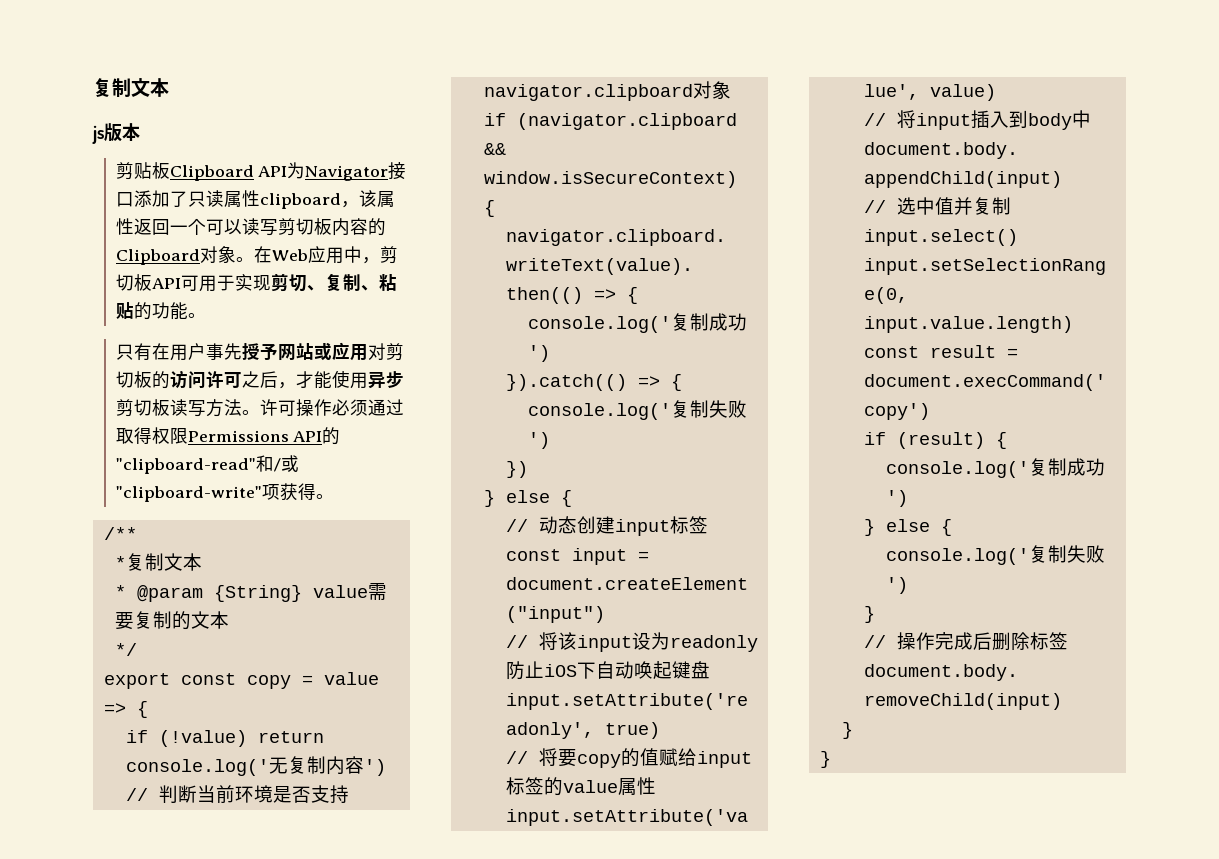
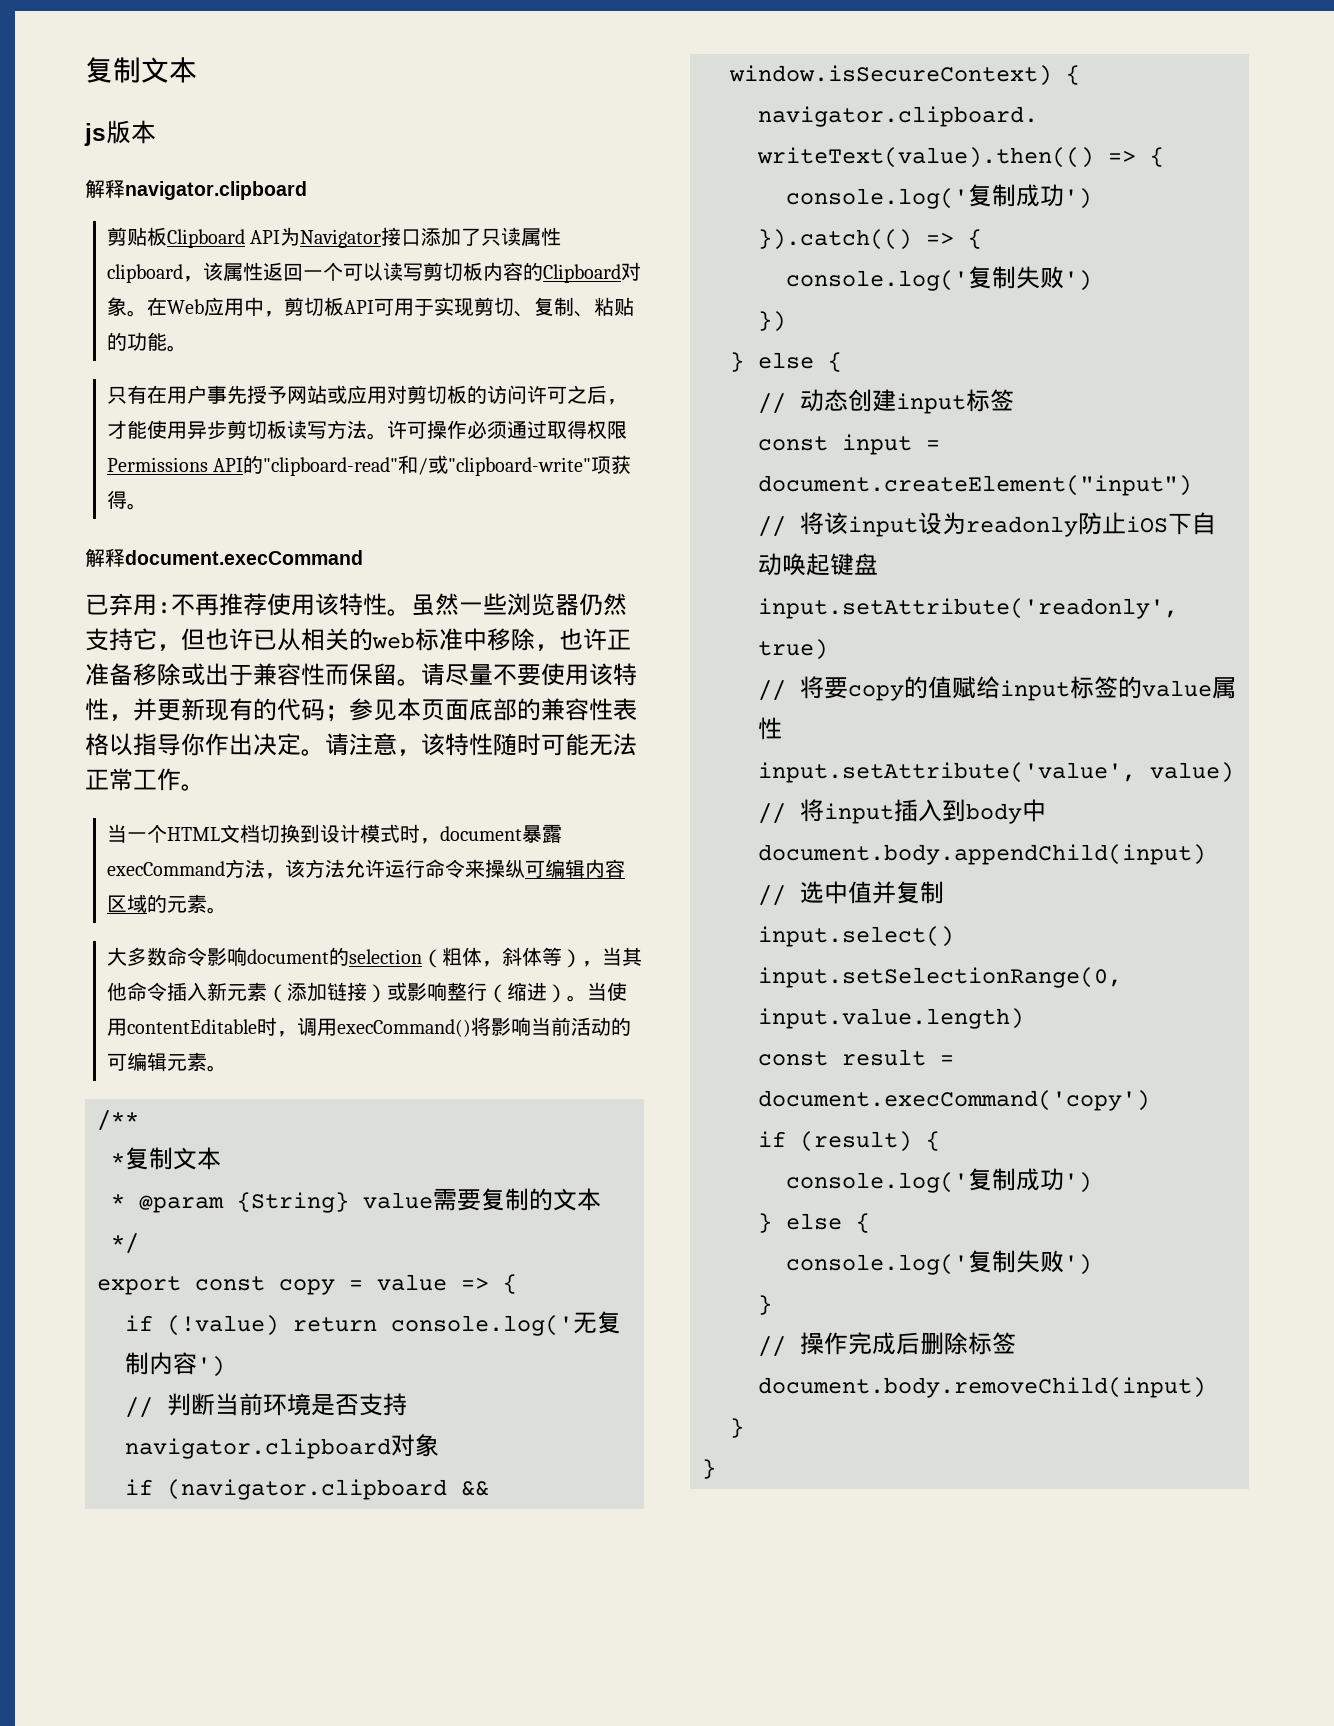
(140, 132) none -> [85,179,307,200] // 解释navigator.clipboard
(334, 496) none -> [85,548,363,567] [85,593,627,616] [85,628,631,651] [85,663,637,686] [85,698,637,722] [85,733,637,756] [85,768,205,791] [107,824,563,844] [107,859,626,879] [107,894,228,914] [107,947,643,968] [107,982,628,1003] [107,1017,632,1037] [107,1052,228,1072] // 解释document.execCommand // 已弃用:不再推荐使用该特性。虽然一些浏览器仍然支持它，但也许已从相关的web标准中移除，也许正准备移除或出于兼容性而保留。请尽量不要使用该特性，并更新现有的代码；参见本页面底部的兼容性表格以指导你作出决定。请注意，该特性随时可能无法正常工作。 // 当一个HTML文档切换到设计模式时，document暴露execCommand方法，该方法允许运行命令来操纵可编辑内容区域的元素。 // 大多数命令影响document的selection（粗体，斜体等），当其他命令插入新元素（添加链接）或影响整行（缩进）。当使用contentEditable时，调用execCommand()将影响当前活动的可编辑元素。

